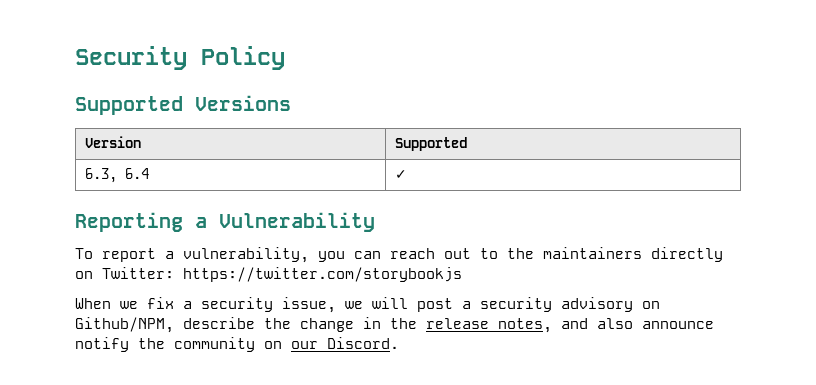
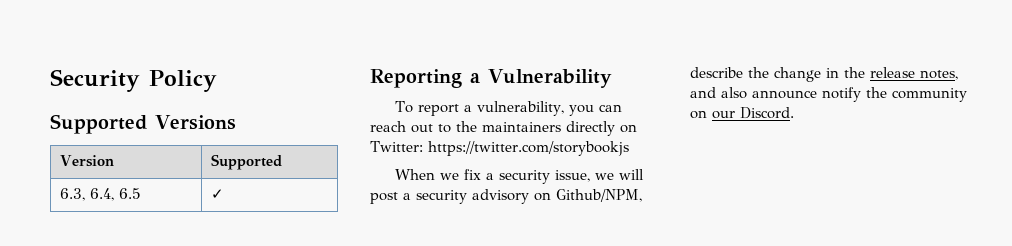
[124,168,149,179] 6.4 -> [90,188,142,201] 6.4, 6.5

